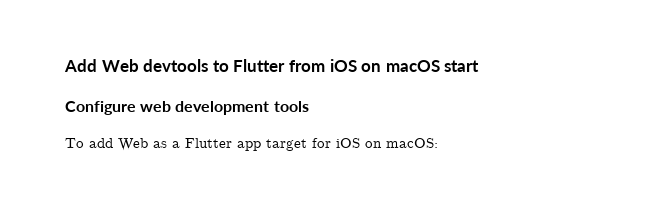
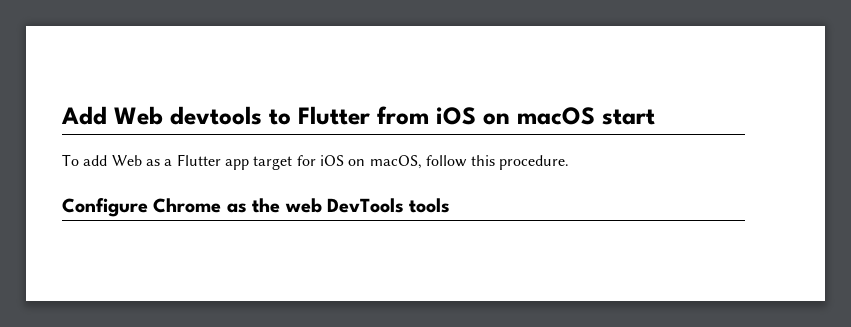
[65,101,309,115] // Configure web development tools -> (655, 117) none
[386,138,438,148] macOS: -> [369,155,570,170] [62,198,451,217] macOS, follow this procedure. // Configure Chrome as the web DevTools tools

